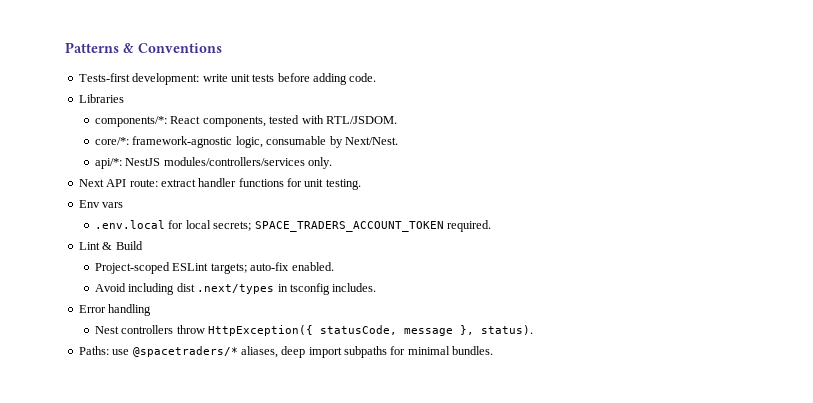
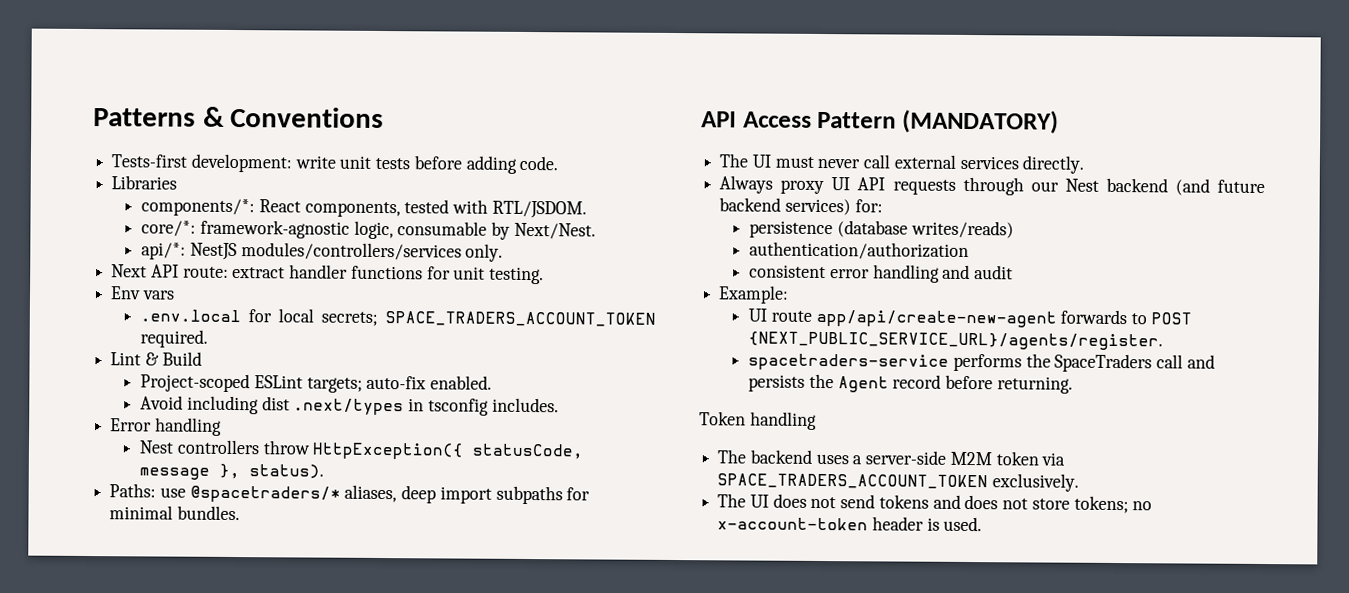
(494, 350) none -> [701,109,1059,134] [719,153,1085,174] [719,175,1265,196] [719,197,883,216] [749,220,1014,239] [749,241,970,261] [749,264,1014,283] [718,285,790,304] [748,308,1192,328] [748,331,1164,351] [748,353,1215,373] [748,373,1073,394] [699,411,817,430] [717,449,1066,466] [717,473,1079,492] [717,493,1153,514] [717,516,983,532] // API Access Pattern (MANDATORY) // The UI must never call external services directly. // Always proxy UI API requests through our Nest backend (and future backend services) for: // persistence (database writes/reads) // authentication/authorization // consistent error handling and audit // Example: // UI route app/api/create-new-agent forwards to POST {NEXT_PUBLIC_SERVICE_URL}/agents/register. // spacetraders-service performs the SpaceTraders call and persists the Agent record before returning. // Token handling // The backend uses a server-side M2M token via SPACE_TRADERS_ACCOUNT_TOKEN exclusively. // The UI does not send tokens and does not store tokens; no x-account-token header is used.

